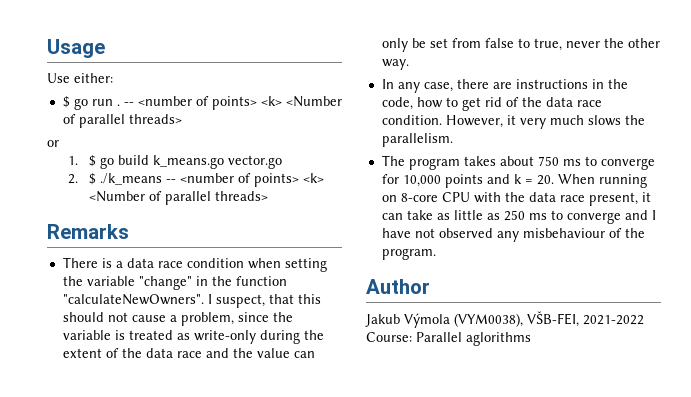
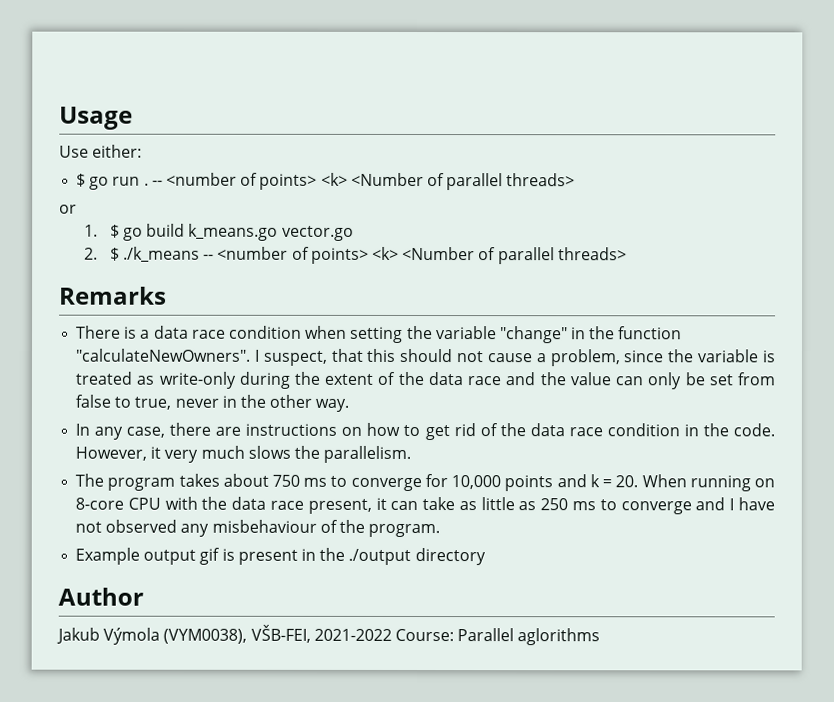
(600, 44) none -> [221,395,237,408] in
[591,79,628,89] [381,97,413,110] in the code, -> [341,426,363,436] on
[381,115,442,125] condition. -> [606,423,776,437] condition in the code.
(436, 254) none -> [75,547,486,566] // Example output gif is present in the ./output directory

